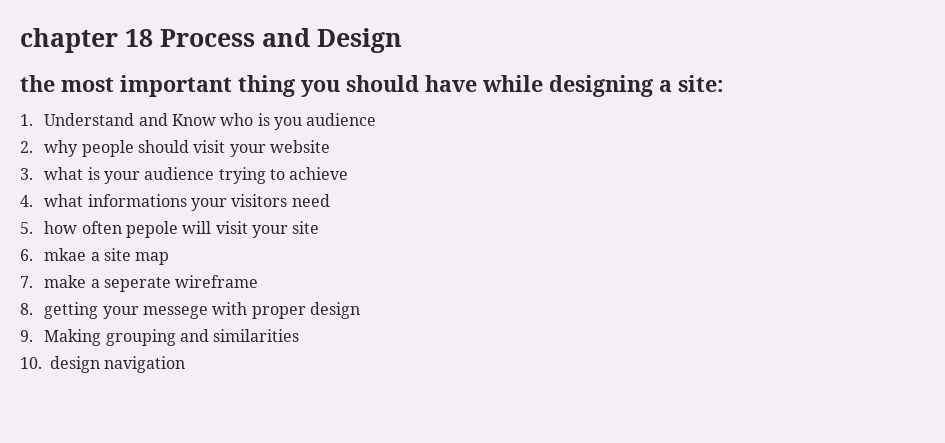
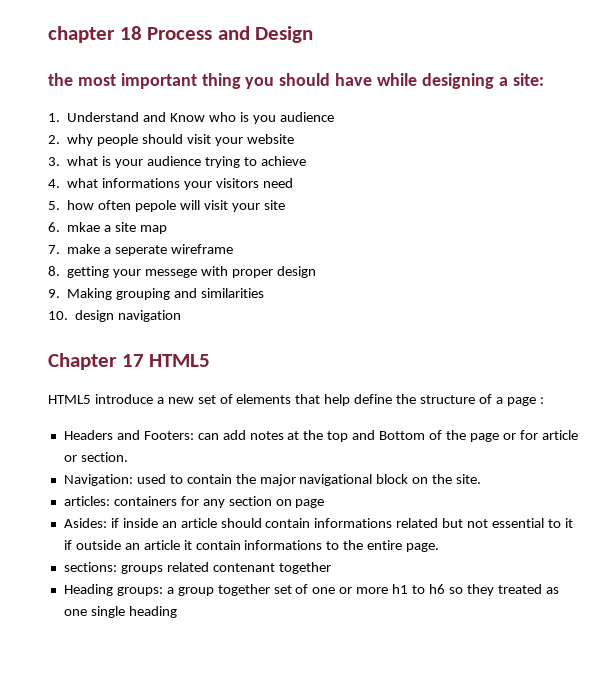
(186, 364) none -> [48,353,211,370] [48,394,544,406] [63,430,578,442] [63,452,128,462] [63,474,482,486] [63,496,325,508] [63,518,573,528] [63,540,440,552] [63,562,331,574] [63,584,559,596] [63,606,177,618] // Chapter 17 HTML5 // HTML5 introduce a new set of elements that help define the structure of a page : // Headers and Footers: can add notes at the top and Bottom of the page or for article or section. // Navigation: used to contain the major navigational block on the site. // articles: containers for any section on page // Asides: if inside an article should contain informations related but not essential to it if outside an article it contain informations to the entire page. // sections: groups related contenant together // Heading groups: a group together set of one or more h1 to h6 so they treated as one single heading

